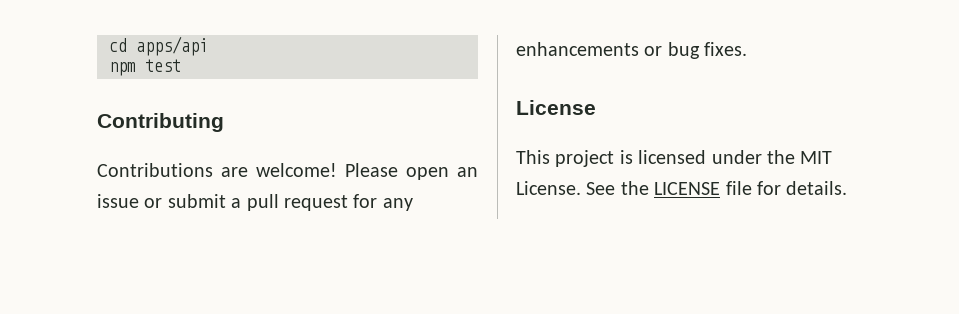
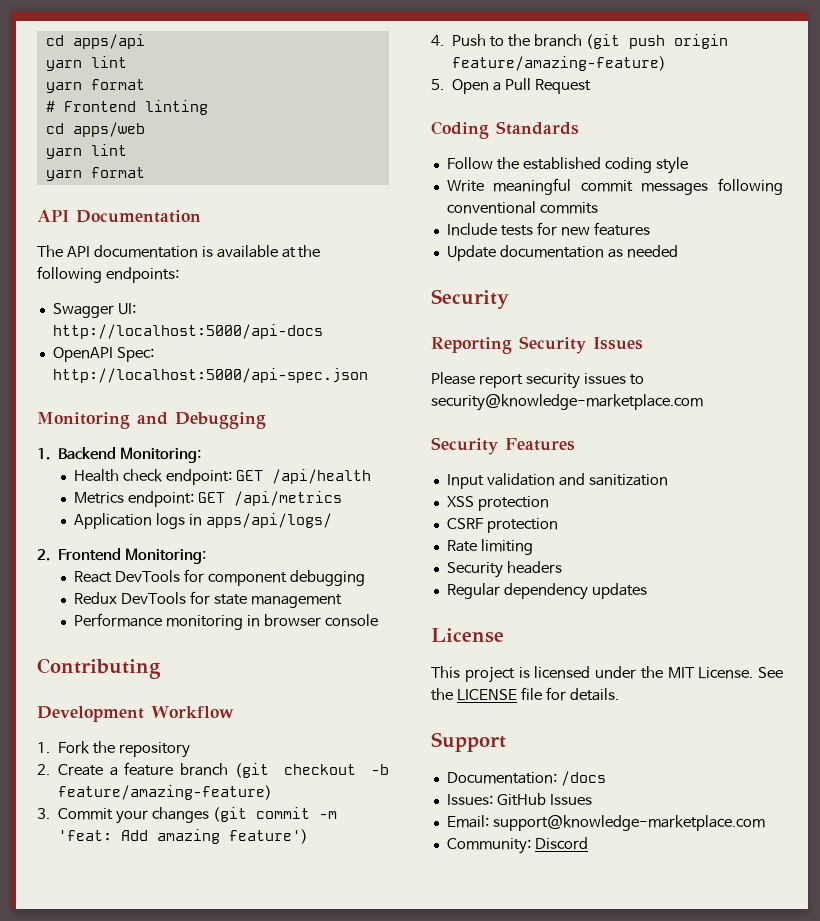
[109,59,181,76] [97,113,224,132] [97,163,478,180] [97,194,413,211] [516,42,748,59] npm test // Contributing // Contributions are welcome! Please open an issue or submit a pull request for any enhancements or bug fixes. -> [45,56,127,71] [45,79,145,93] [45,100,208,115] [45,122,145,137] [45,144,127,159] [45,167,145,181] [37,210,201,223] [37,245,321,258] [37,266,179,283] [52,303,136,318] [52,324,323,339] [52,347,154,362] [52,368,368,383] [37,412,266,429] [37,447,202,463] [74,469,371,485] [74,491,343,507] [74,513,332,529] [37,548,207,564] [74,569,365,586] [74,591,342,608] [74,613,378,630] [37,658,161,679] [37,706,234,722] [37,741,191,758] [37,762,390,778] [58,785,273,800] [37,807,338,824] [58,829,309,844] [431,34,728,49] [452,56,667,71] [431,78,592,94] [431,121,579,139] [446,157,688,174] [446,178,783,195] [446,201,598,214] [446,222,650,236] [446,245,678,261] [431,289,509,309] [431,336,643,354] [431,372,644,389] [431,394,703,411] [431,437,575,455] [446,473,668,489] [446,496,549,511] [446,518,558,533] [446,539,533,555] [446,561,562,578] [446,583,647,600] yarn lint // yarn format // # Frontend linting // cd apps/web // yarn lint // yarn format // API Documentation // The API documentation is available at the following endpoints: // Swagger UI: http://localhost:5000/api-docs // OpenAPI Spec: http://localhost:5000/api-spec.json // Monitoring and Debugging // 1. Backend Monitoring: // Health check endpoint: GET /api/health // Metrics endpoint: GET /api/metrics // Application logs in apps/api/logs/ // 2. Frontend Monitoring: // React DevTools for component debugging // Redux DevTools for state management // Performance monitoring in browser console // Contributing // Development Workflow // 1. Fork the repository // 2. Create a feature branch (git checkout -b feature/amazing-feature) // 3. Commit your changes (git commit -m 'feat: Add amazing feature') // 4. Push to the branch (git push origin feature/amazing-feature) // 5. Open a Pull Request // Coding Standards // Follow the established coding style // Write meaningful commit messages following conventional commits // Include tests for new features // Update documentation as needed // Security // Reporting Security Issues // Please report security issues to security@knowledge-marketplace.com // Security Features // Input validation and sanitization // XSS protection // CSRF protection // Rate limiting // Security headers // Regular dependency updates
(848, 188) none -> [431,732,506,752] [446,771,606,786] [446,793,592,806] [446,815,765,831] [446,837,588,854] // Support // Documentation: /docs // Issues: GitHub Issues // Email: support@knowledge-marketplace.com // Community: Discord

